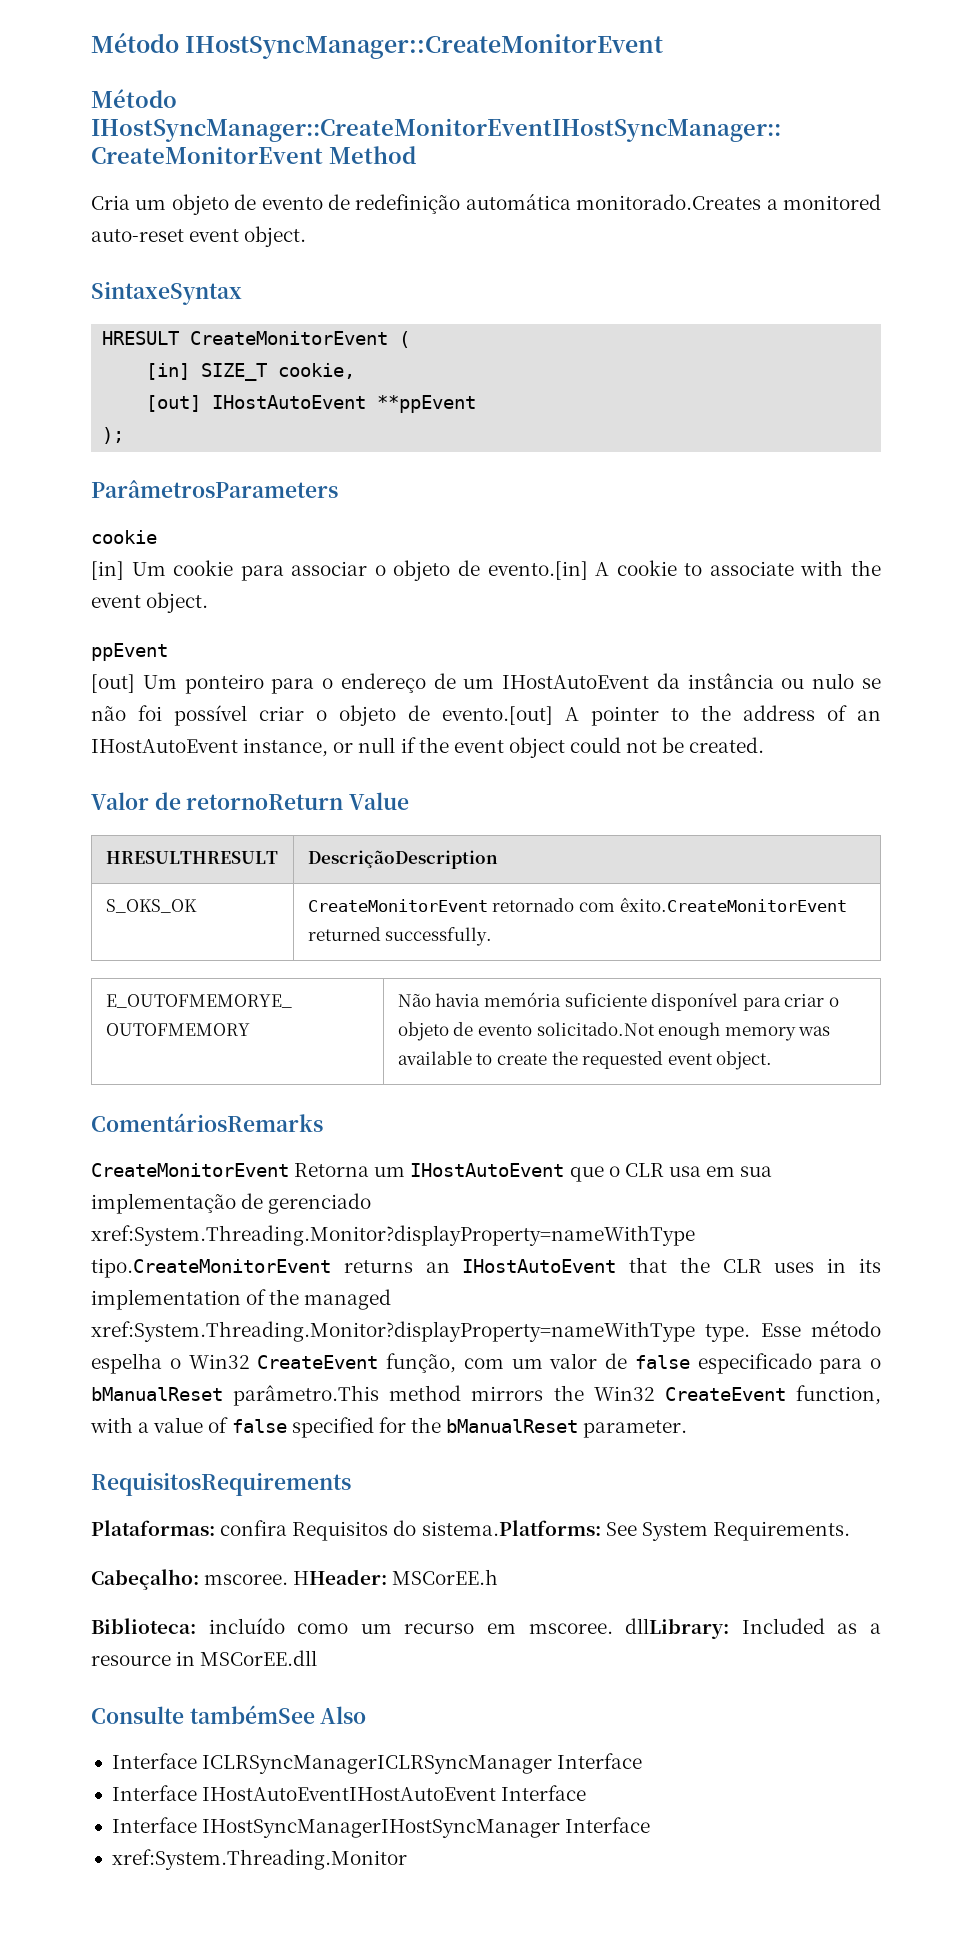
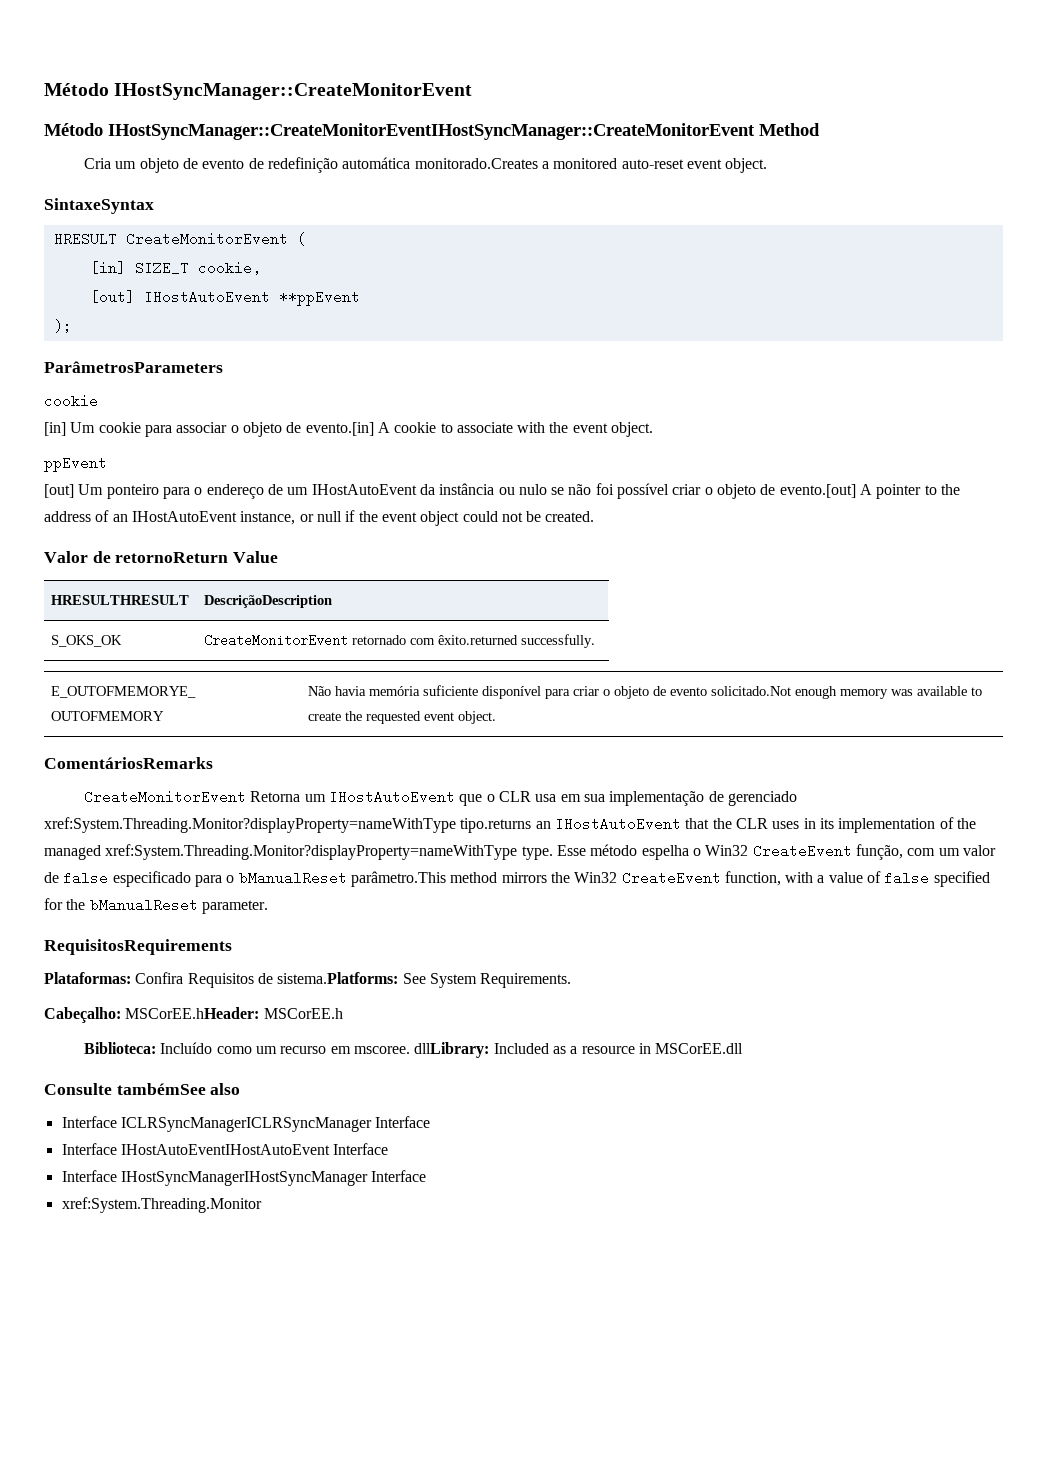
[619,897,847,912] [307,927,381,941] êxito.CreateMonitorEvent returned -> [438,635,519,645] êxito.returned
[91,1258,413,1278] tipo.CreateMonitorEvent returns -> [460,818,532,833] tipo.returns
[220,1520,417,1541] confira Requisitos do -> [135,972,273,988] Confira Requisitos de
[204,1569,388,1585] mscoree. HHeader: -> [125,1007,260,1019] MSCorEE.hHeader:
[208,1618,285,1634] incluído -> [160,1042,213,1054] Incluído
[320,1706,367,1724] Also -> [210,1083,241,1095] also

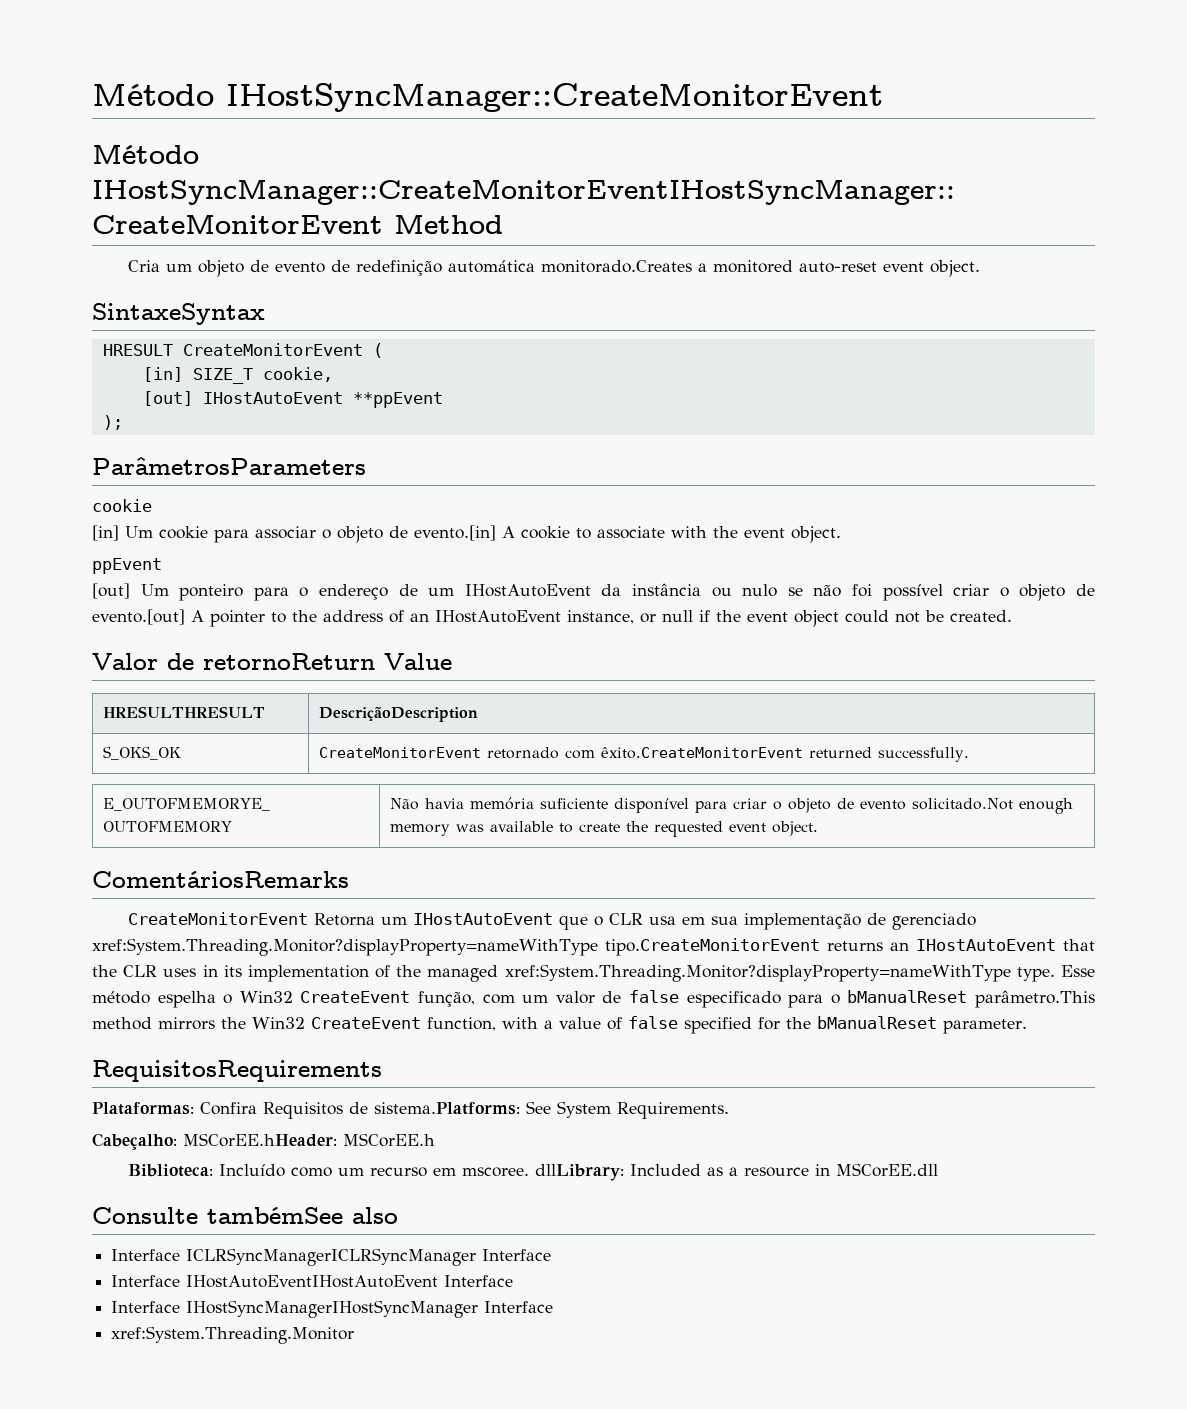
[438,635,519,645] êxito.returned -> [600,747,872,759] êxito.CreateMonitorEvent returned
[460,818,532,833] tipo.returns -> [604,938,883,956] tipo.CreateMonitorEvent returns

